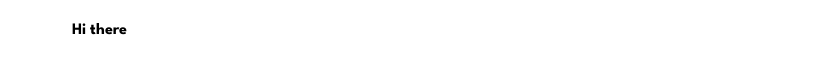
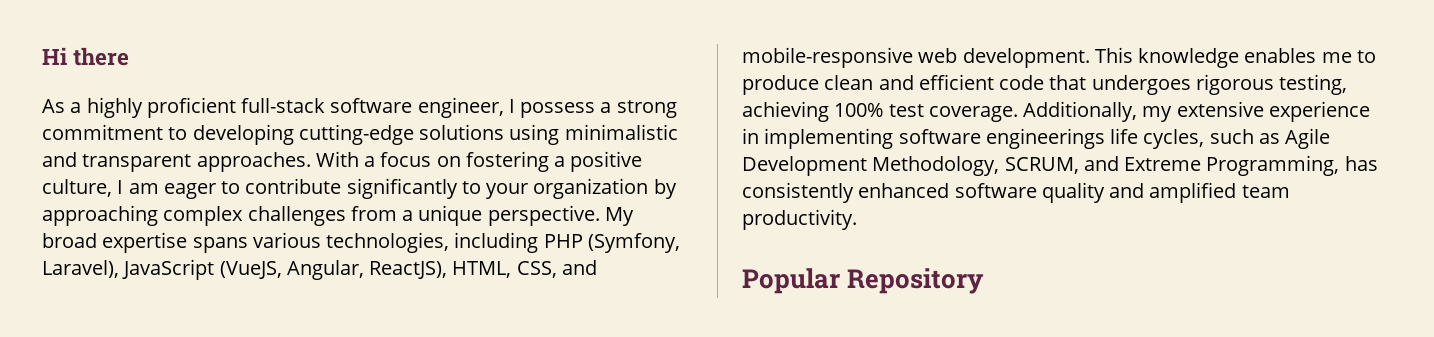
(128, 29) none -> [42,97,677,118] [42,124,678,145] [42,151,643,172] [42,178,677,199] [42,205,634,226] [42,232,680,253] [42,259,597,280] [742,47,1376,68] [742,74,1348,95] [742,101,1370,122] [742,128,1331,149] [742,155,1378,176] [742,182,1290,203] [742,209,857,230] [742,268,985,294] // As a highly proficient full-stack software engineer, I possess a strong commitment to developing cutting-edge solutions using minimalistic and transparent approaches. With a focus on fostering a positive culture, I am eager to contribute significantly to your organization by approaching complex challenges from a unique perspective. My broad expertise spans various technologies, including PHP (Symfony, Laravel), JavaScript (VueJS, Angular, ReactJS), HTML, CSS, and mobile-responsive web development. This knowledge enables me to produce clean and efficient code that undergoes rigorous testing, achieving 100% test coverage. Additionally, my extensive experience in implementing software engineerings life cycles, such as Agile Development Methodology, SCRUM, and Extreme Programming, has consistently enhanced software quality and amplified team productivity. // Popular Repository

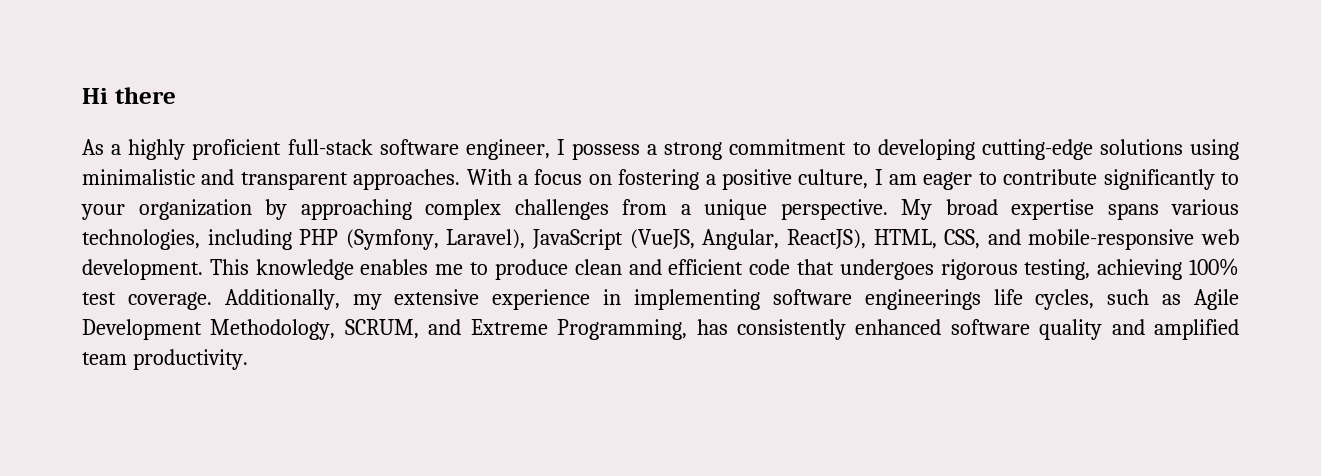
[742,268,985,294] // Popular Repository -> (248, 359) none

